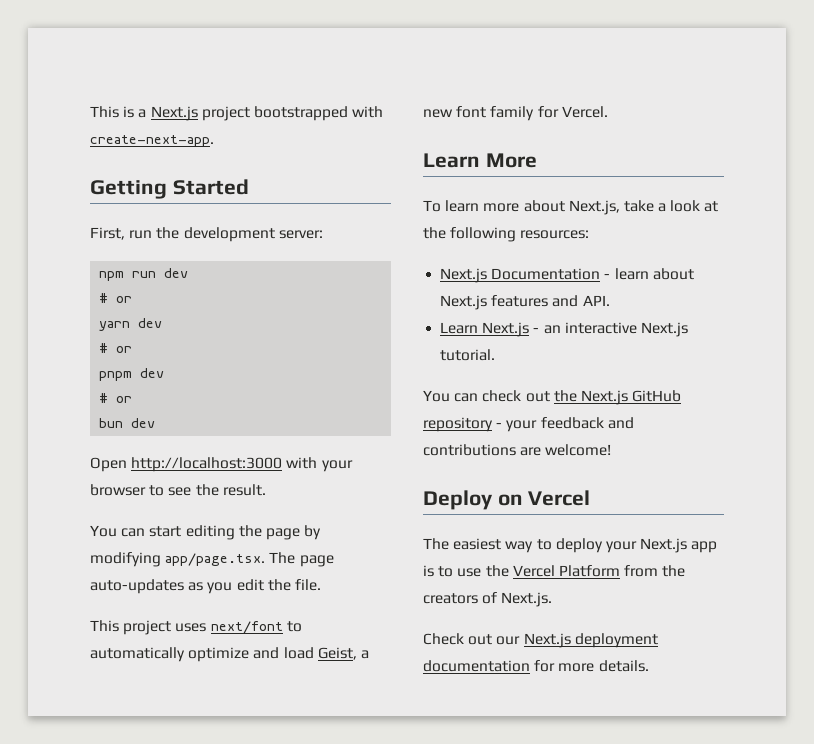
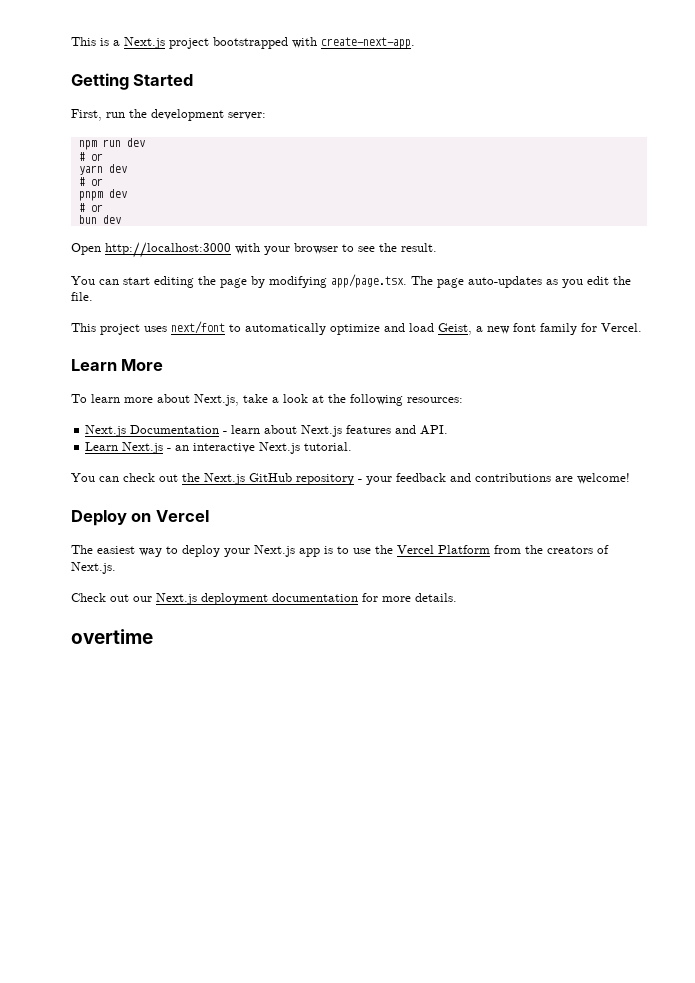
(649, 666) none -> [71,629,153,644] // overtime

